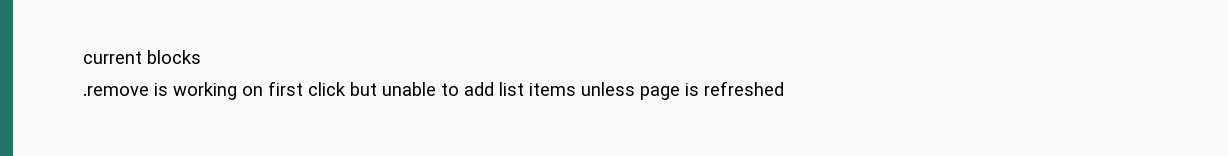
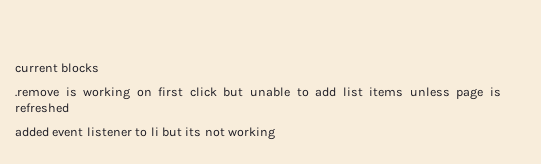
(784, 88) none -> [15,127,275,140] // added event listener to li but its not working

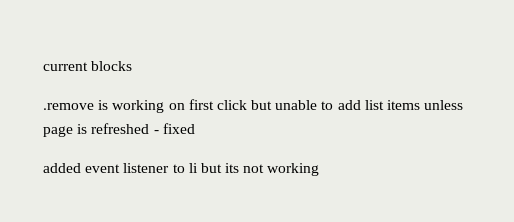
(69, 108) none -> [153,123,195,134] - fixed

